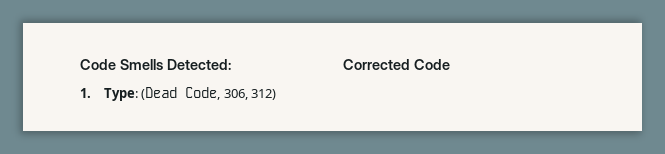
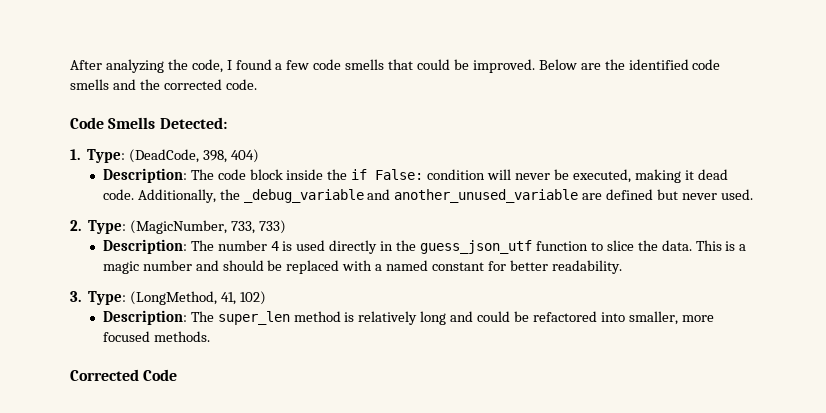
(80, 64) none -> [70,59,721,73] [70,79,257,90] After analyzing the code, I found a few code smells that could be improved. Below are the identified code smells and the corrected code. //
[141,87,277,100] (Dead Code, 306, 312) -> [129,149,259,163] [102,168,728,183] [102,189,753,203] [70,220,286,234] [102,239,747,254] [102,260,622,274] [70,291,266,305] [102,310,714,325] [102,331,210,342] (DeadCode, 398, 404) // Description: The code block inside the if False: condition will never be executed, making it dead code. Additionally, the _debug_variable and another_unused_variable are defined but never used. // 2. Type: (MagicNumber, 733, 733) // Description: The number 4 is used directly in the guess_json_utf function to slice the data. This is a magic number and should be replaced with a named constant for better readability. // 3. Type: (LongMethod, 41, 102) // Description: The super_len method is relatively long and could be refactored into smaller, more focused methods.

